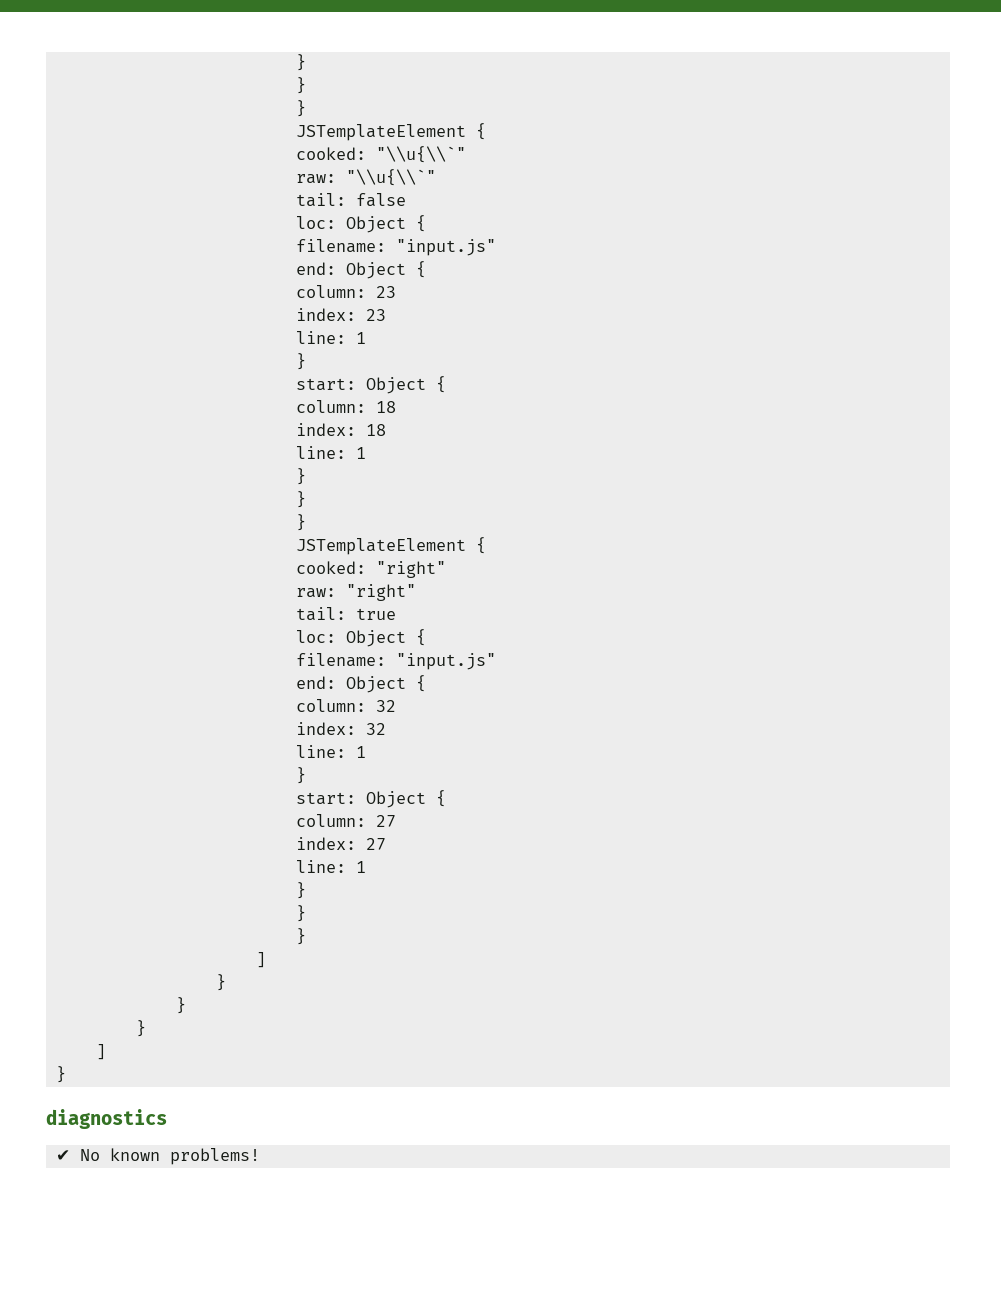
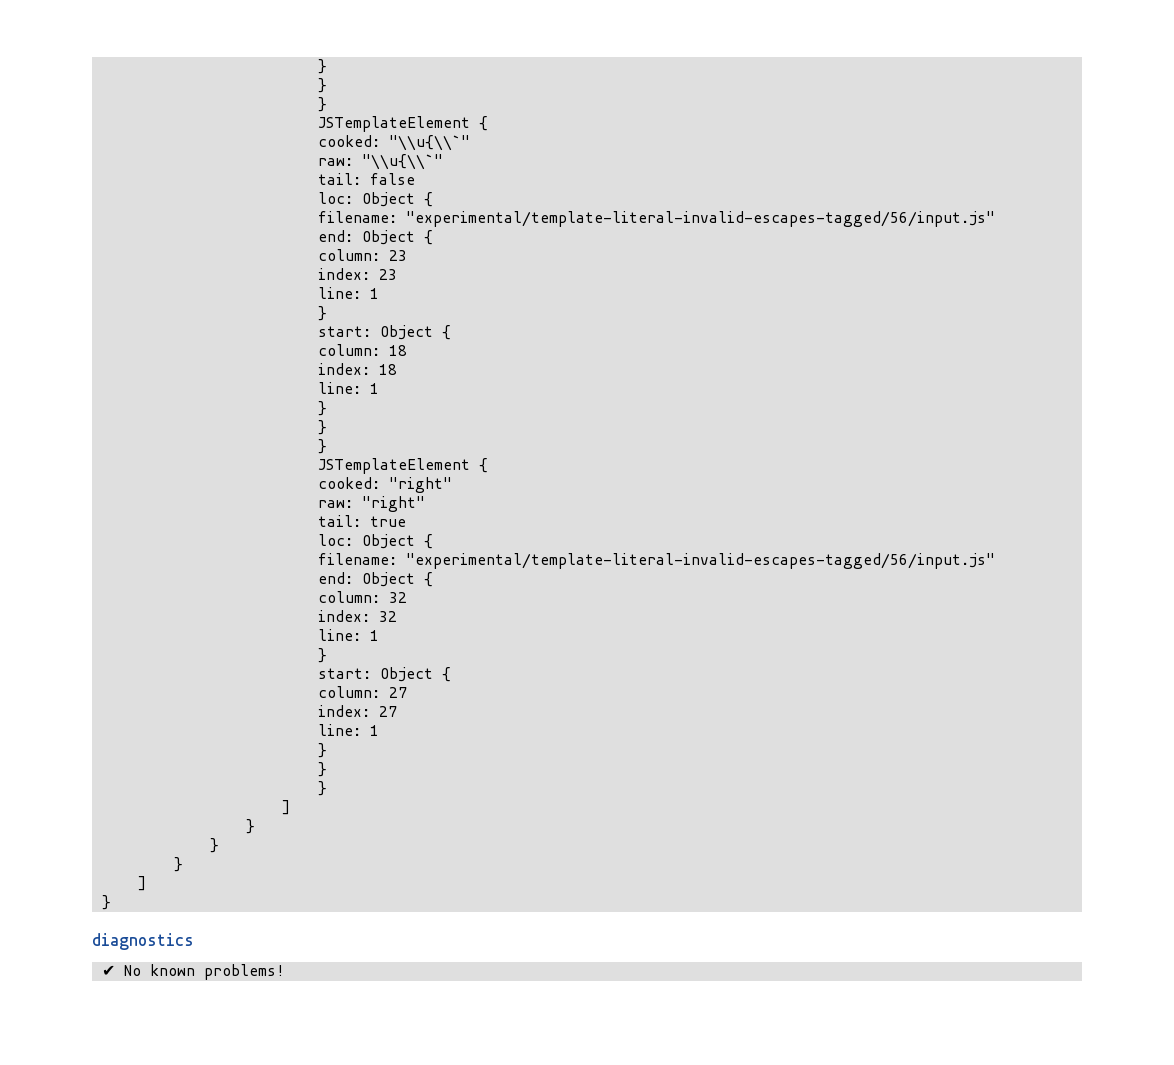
[395,239,496,256] "input.js" -> [406,211,996,227] "experimental/template-literal-invalid-escapes-tagged/56/input.js"
[395,653,496,670] "input.js" -> [406,553,996,569] "experimental/template-literal-invalid-escapes-tagged/56/input.js"

